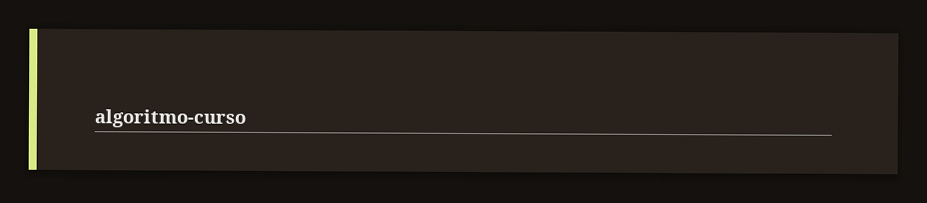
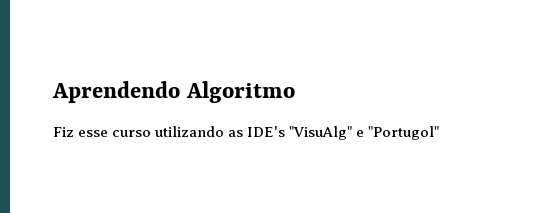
[94,109,246,128] algoritmo-curso -> [52,81,295,103] [53,126,440,140] Aprendendo Algoritmo // Fiz esse curso utilizando as IDE's "VisuAlg" e "Portugol"

